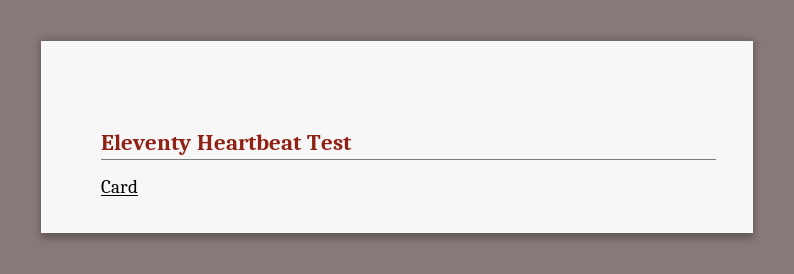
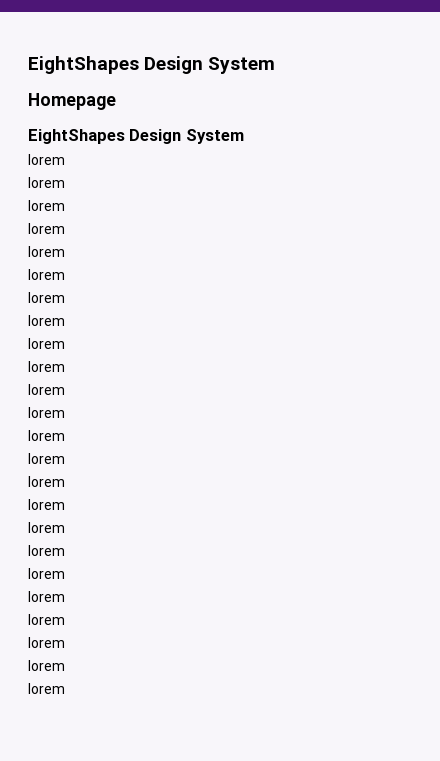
[101,134,353,155] [101,179,138,193] Eleventy Heartbeat Test // Card -> [28,56,276,74] [28,93,116,110] [28,129,244,144] [28,154,65,165] [28,177,65,188] [28,200,65,211] [28,223,65,234] [28,246,65,257] [28,269,65,280] [28,292,65,303] [28,315,65,326] [28,338,65,349] [28,361,65,372] [28,384,65,395] [28,407,65,418] [28,430,65,441] [28,453,65,464] [28,476,65,487] [28,499,65,510] [28,522,65,533] [28,545,65,556] [28,568,65,579] [28,591,65,602] [28,614,65,625] [28,637,65,648] [28,660,65,671] [28,683,65,694] EightShapes Design System // Homepage // EightShapes Design System // lorem // lorem // lorem // lorem // lorem // lorem // lorem // lorem // lorem // lorem // lorem // lorem // lorem // lorem // lorem // lorem // lorem // lorem // lorem // lorem // lorem // lorem // lorem // lorem

